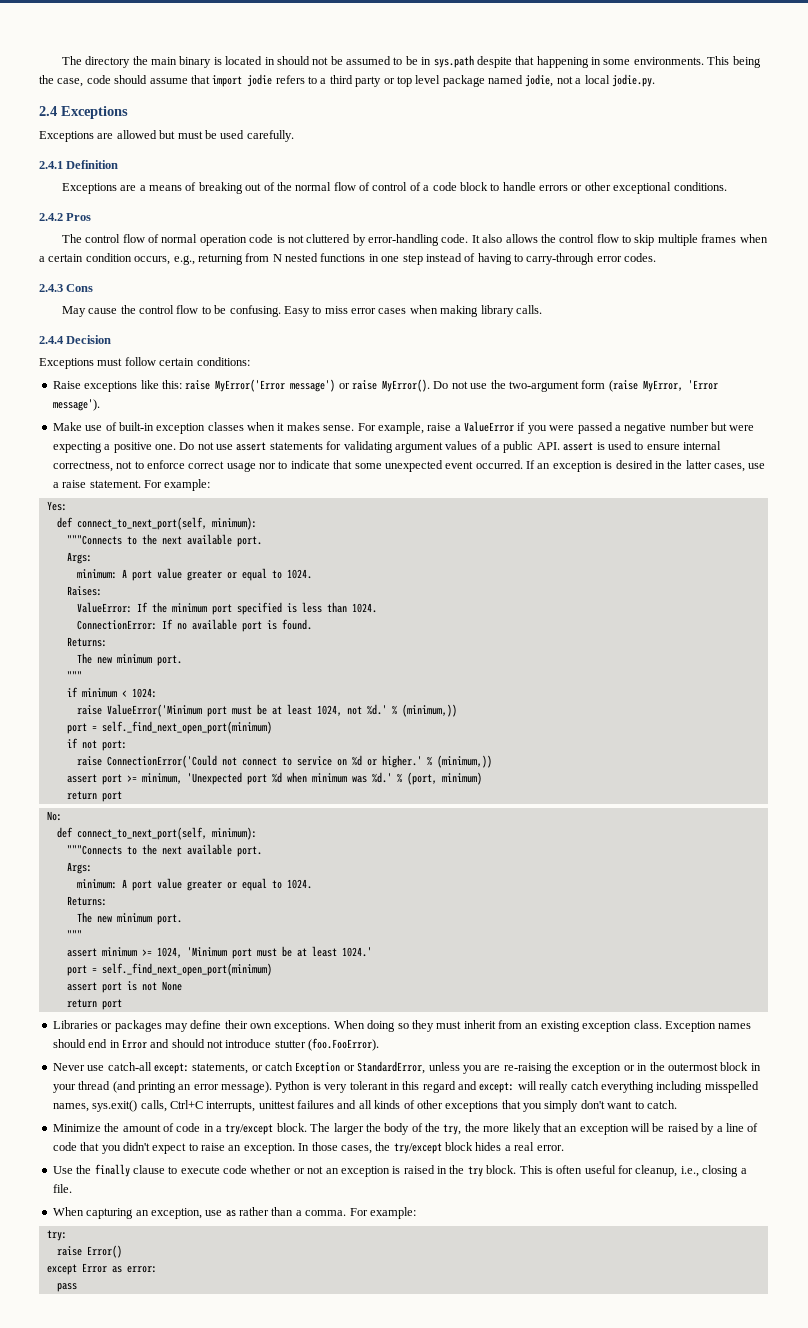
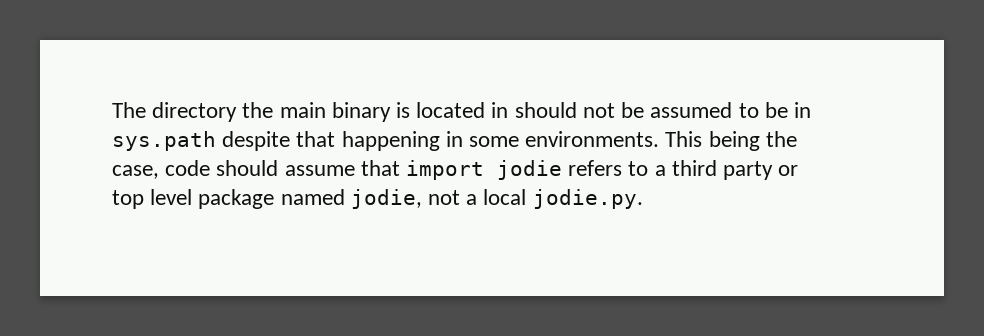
[39,106,128,119] [39,130,294,142] [39,160,119,169] [61,182,727,194] [39,213,92,221] [61,234,768,246] [39,253,657,265] [39,284,94,292] [61,305,542,317] [39,335,112,344] [39,357,250,369] [52,379,718,392] [52,399,100,411] [52,421,755,434] [52,441,721,453] [52,460,766,472] [52,479,211,491] [46,501,67,511] [56,517,257,530] [66,534,262,547] [66,552,92,564] [76,568,312,581] [66,586,102,596] [76,602,377,615] [76,619,312,632] [66,637,107,647] [76,653,182,666] [66,671,82,680] [66,687,157,698] [76,704,457,717] [66,721,272,734] [66,738,127,751] [76,755,492,768] [66,772,482,785] [66,791,122,802] [46,811,62,821] [56,827,257,840] [66,844,262,857] [66,862,92,874] [76,878,312,891] [66,896,107,906] [76,912,182,925] [66,930,82,939] [66,946,372,959] [66,963,272,976] [66,981,182,993] [66,999,122,1010] [52,1020,752,1032] [52,1038,380,1051] [52,1061,761,1074] [52,1081,759,1093] [52,1100,677,1112] [52,1123,759,1135] [52,1142,564,1154] [52,1164,747,1177] [52,1184,72,1193] [52,1207,416,1219] [46,1230,67,1241] [56,1245,122,1258] [46,1263,157,1275] [56,1283,77,1292] // 2.4 Exceptions // Exceptions are allowed but must be used carefully. // 2.4.1 Definition // Exceptions are a means of breaking out of the normal flow of control of a code block to handle errors or other exceptional conditions. // 2.4.2 Pros // The control flow of normal operation code is not cluttered by error-handling code. It also allows the control flow to skip multiple frames when a certain condition occurs, e.g., returning from N nested functions in one step instead of having to carry-through error codes. // 2.4.3 Cons // May cause the control flow to be confusing. Easy to miss error cases when making library calls. // 2.4.4 Decision // Exceptions must follow certain conditions: // Raise exceptions like this: raise MyError('Error message') or raise MyError(). Do not use the two-argument form (raise MyError, 'Error message'). // Make use of built-in exception classes when it makes sense. For example, raise a ValueError if you were passed a negative number but were expecting a positive one. Do not use assert statements for validating argument values of a public API. assert is used to ensure internal correctness, not to enforce correct usage nor to indicate that some unexpected event occurred. If an exception is desired in the latter cases, use a raise statement. For example: // Yes: // def connect_to_next_port(self, minimum): // """Connects to the next available port. // Args: // minimum: A port value greater or equal to 1024. // Raises: // ValueError: If the minimum port specified is less than 1024. // ConnectionError: If no available port is found. // Returns: // The new minimum port. // """ // if minimum < 1024: // raise ValueError('Minimum port must be at least 1024, not %d.' % (minimum,)) // port = self._find_next_open_port(minimum) // if not port: // raise ConnectionError('Could not connect to service on %d or higher.' % (minimum,)) // assert port >= minimum, 'Unexpected port %d when minimum was %d.' % (port, minimum) // return port // No: // def connect_to_next_port(self, minimum): // """Connects to the next available port. // Args: // minimum: A port value greater or equal to 1024. // Returns: // The new minimum port. // """ // assert minimum >= 1024, 'Minimum port must be at least 1024.' // port = self._find_next_open_port(minimum) // assert port is not None // return port // Libraries or packages may define their own exceptions. When doing so they must inherit from an existing exception class. Exception names should end in Error and should not introduce stutter (foo.FooError). // Never use catch-all except: statements, or catch Exception or StandardError, unless you are re-raising the exception or in the outermost block in your thread (and printing an error message). Python is very tolerant in this regard and except: will really catch everything including misspelled names, sys.exit() calls, Ctrl+C interrupts, unittest failures and all kinds of other exceptions that you simply don't want to catch. // Minimize the amount of code in a try/except block. The larger the body of the try, the more likely that an exception will be raised by a line of code that you didn't expect to raise an exception. In those cases, the try/except block hides a real error. // Use the finally clause to execute code whether or not an exception is raised in the try block. This is often useful for cleanup, i.e., closing a file. // When capturing an exception, use as rather than a comma. For example: // try: // raise Error() // except Error as error: // pass -> (643, 199) none

